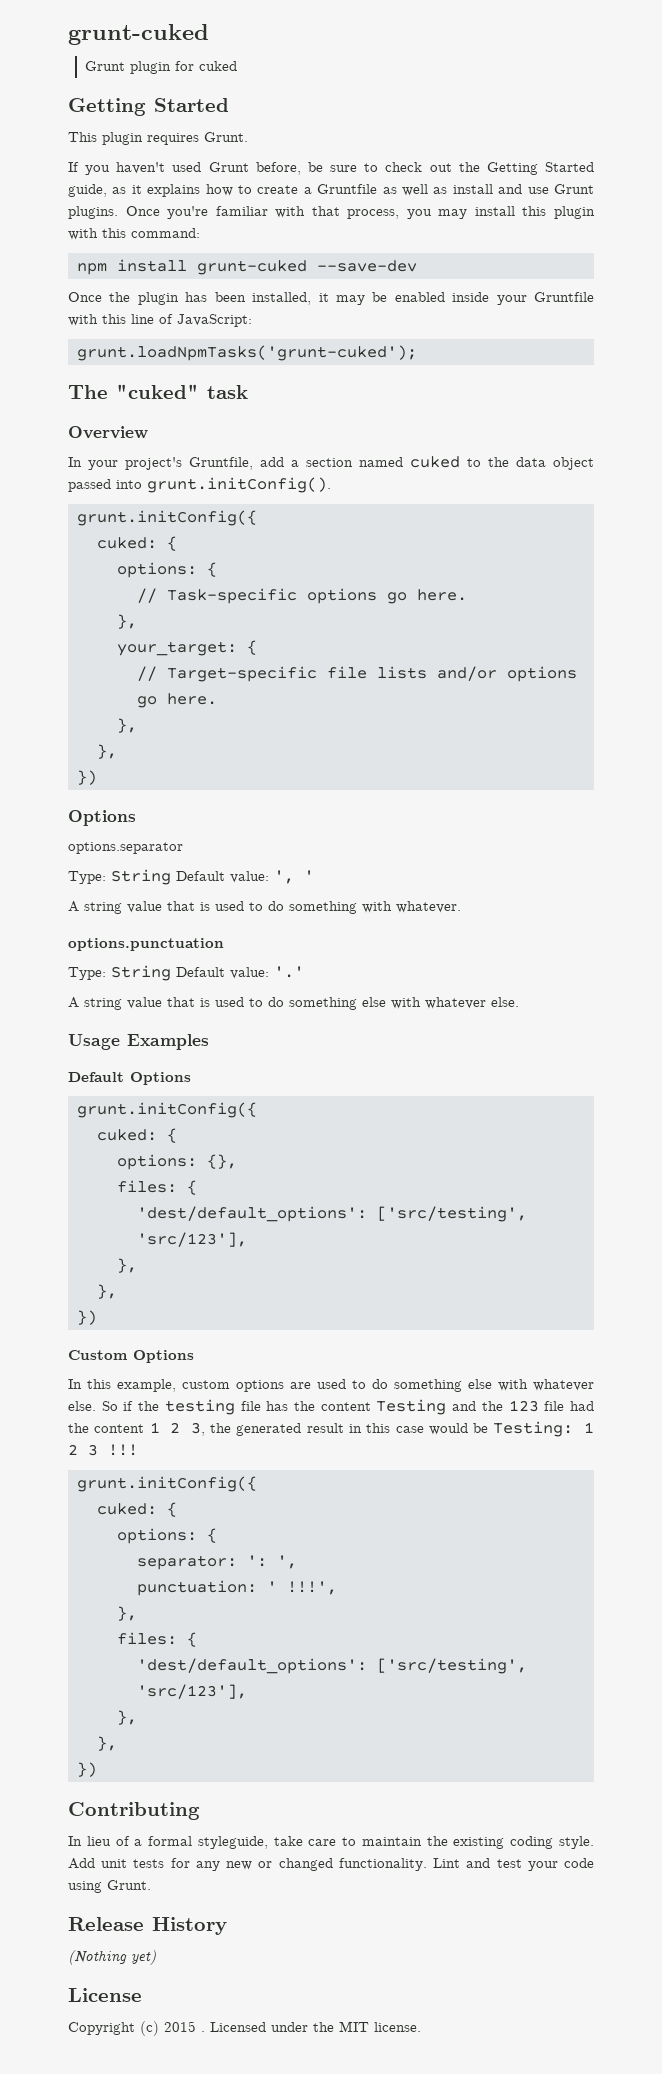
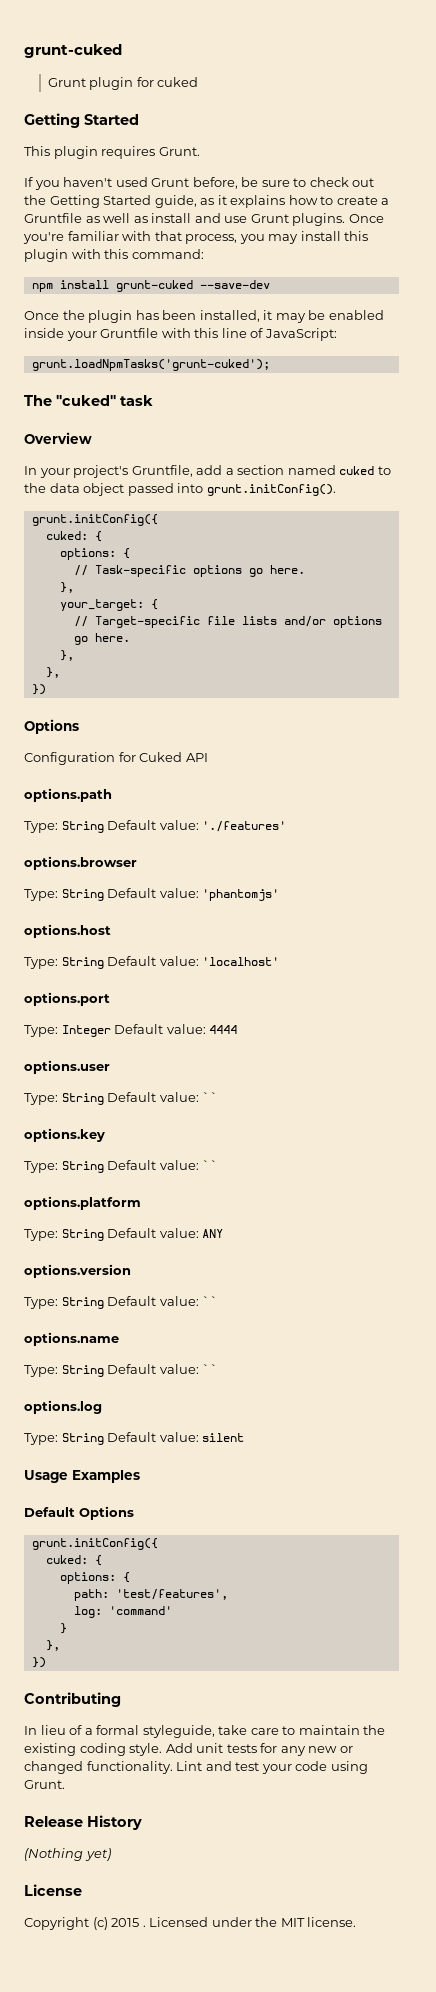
[68,842,183,854] [68,869,314,885] [68,901,461,914] [68,938,224,951] [68,965,304,981] [68,997,519,1010] options.separator // Type: String Default value: ', ' // A string value that is used to do something with whatever. // options.punctuation // Type: String Default value: '.' // A string value that is used to do something else with whatever else. -> [24,752,208,765] [24,788,112,802] [24,820,287,833] [24,856,137,870] [24,888,280,901] [24,924,111,938] [24,956,280,969] [24,992,110,1006] [24,1024,238,1037] [24,1060,110,1074] [24,1092,219,1105] [24,1128,105,1142] [24,1160,219,1173] [24,1196,141,1210] [24,1228,224,1241] [24,1264,131,1278] [24,1296,219,1309] [24,1332,119,1346] [24,1364,219,1377] [24,1400,102,1414] [24,1432,245,1445] Configuration for Cuked API // options.path // Type: String Default value: './features' // options.browser // Type: String Default value: 'phantomjs' // options.host // Type: String Default value: 'localhost' // options.port // Type: Integer Default value: 4444 // options.user // Type: String Default value: `` // options.key // Type: String Default value: `` // options.platform // Type: String Default value: ANY // options.version // Type: String Default value: `` // options.name // Type: String Default value: `` // options.log // Type: String Default value: silent
[206,1154,237,1169] [116,1180,197,1195] [136,1206,527,1222] [136,1232,247,1247] [116,1258,137,1273] [96,1284,117,1299] [76,1310,97,1325] [68,1350,194,1363] [68,1379,594,1392] [68,1399,594,1415] [68,1421,595,1437] [68,1444,138,1456] [76,1476,257,1492] [96,1502,177,1517] [116,1528,217,1544] [136,1555,297,1570] [136,1580,337,1596] [116,1606,137,1621] [116,1632,197,1647] [136,1658,527,1674] [136,1684,247,1699] [116,1710,137,1725] {}, // files: { // 'dest/default_options': ['src/testing', 'src/123'], // }, // }, // }) // Custom Options // In this example, custom options are used to do something else with whatever else. So if the testing file has the content Testing and the 123 file had the content 1 2 3, the generated result in this case would be Testing: 1 2 3 !!! // grunt.initConfig({ // cuked: { // options: { // separator: ': ', // punctuation: ' !!!', // }, // files: { // 'dest/default_options': ['src/testing', 'src/123'], // }, -> [122,1572,130,1583] [73,1589,228,1601] [73,1606,172,1618] [59,1623,67,1634] { // path: 'test/features', // log: 'command' // }

